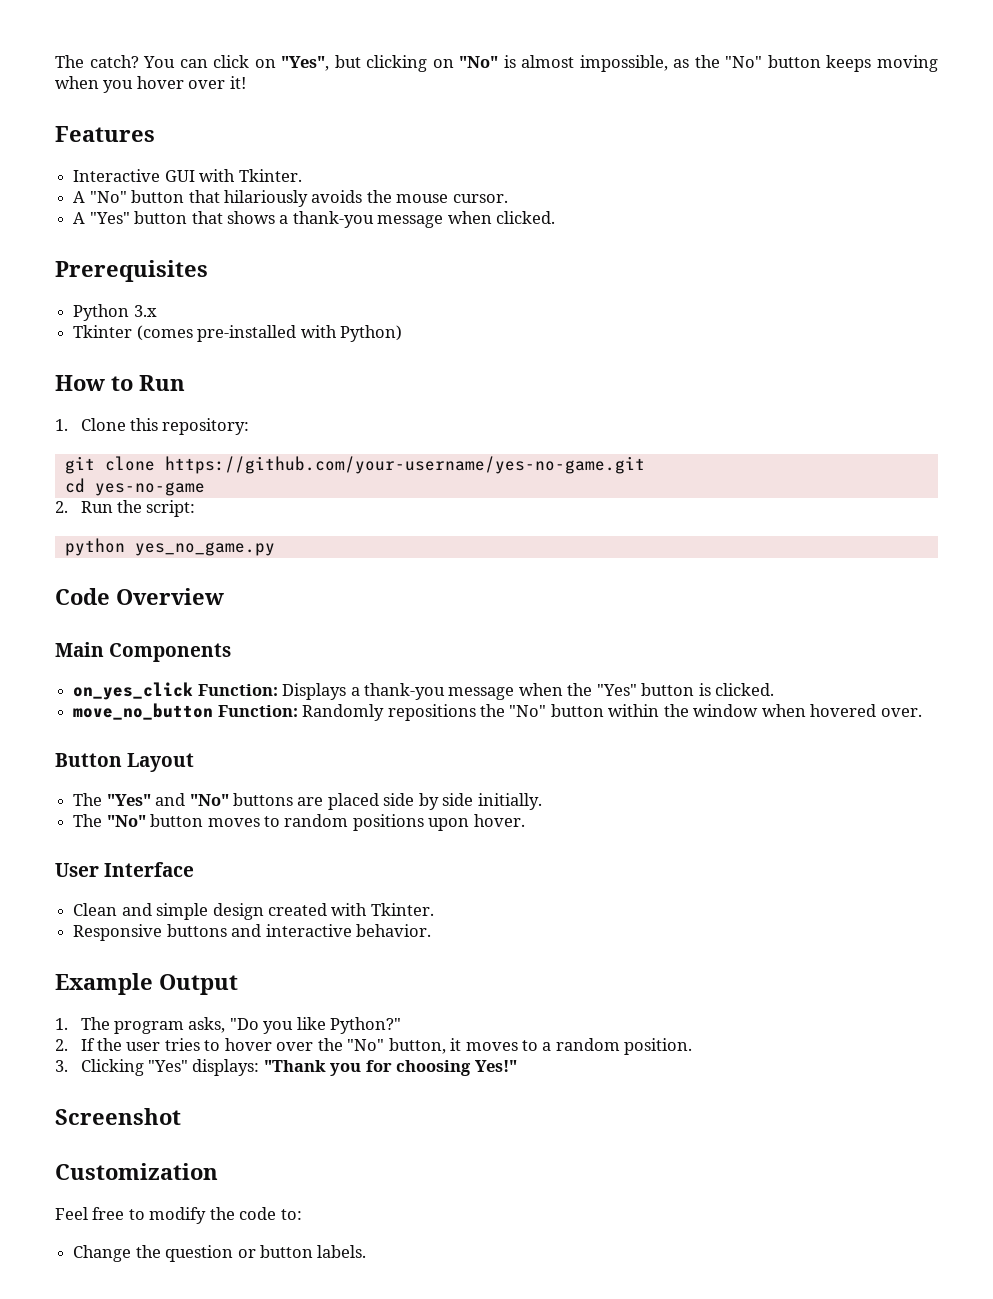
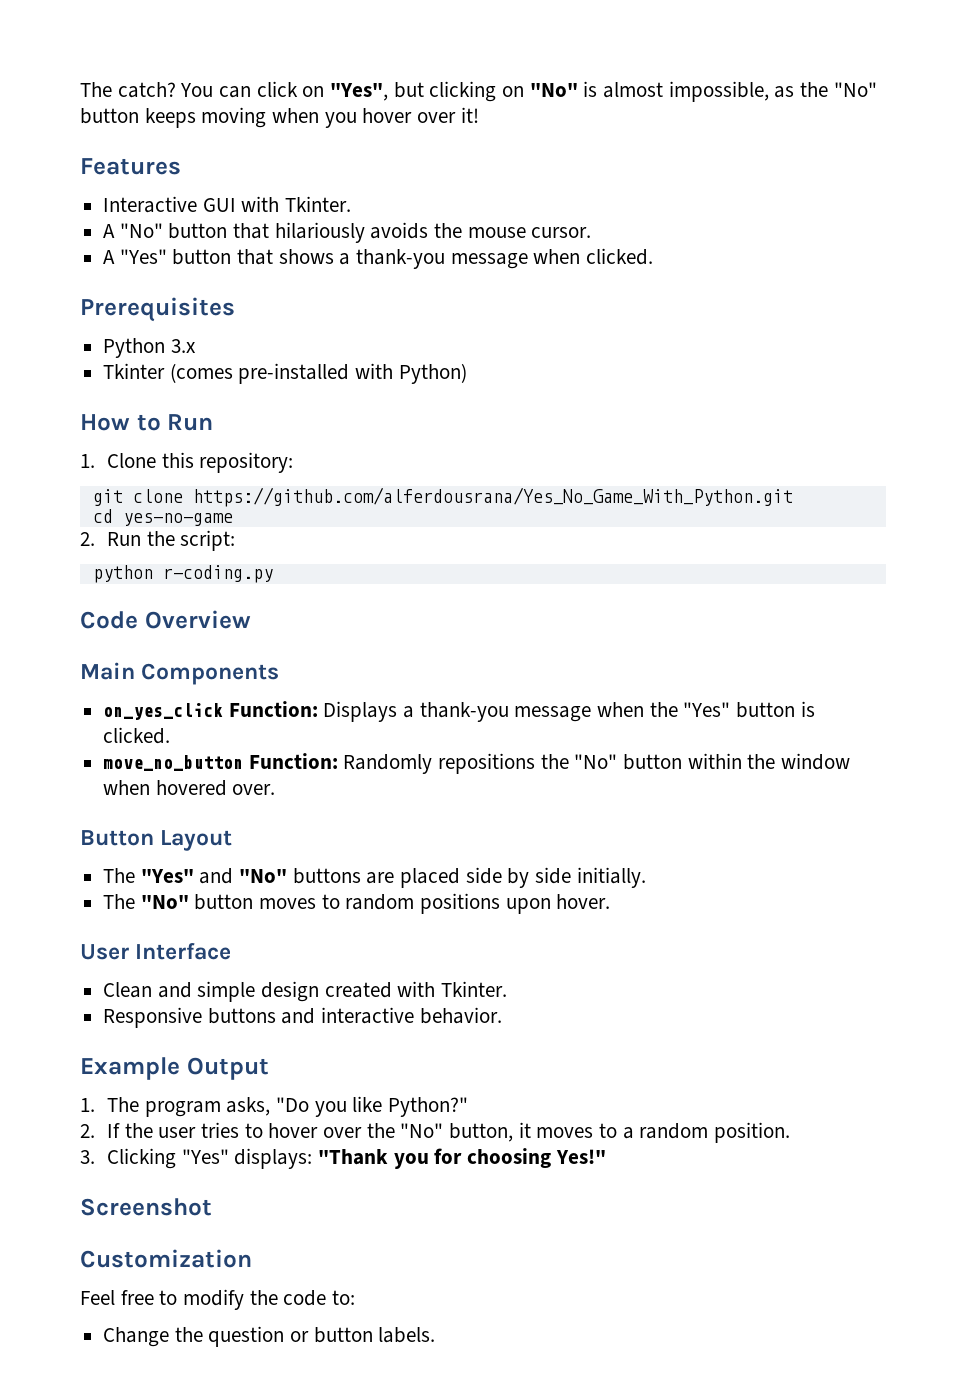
[164,456,645,474] https://github.com/your-username/yes-no-game.git -> [192,487,793,507] https://github.com/alferdousrana/Yes_No_Game_With_Python.git
[134,542,275,556] yes_no_game.py -> [162,565,273,583] r-coding.py

